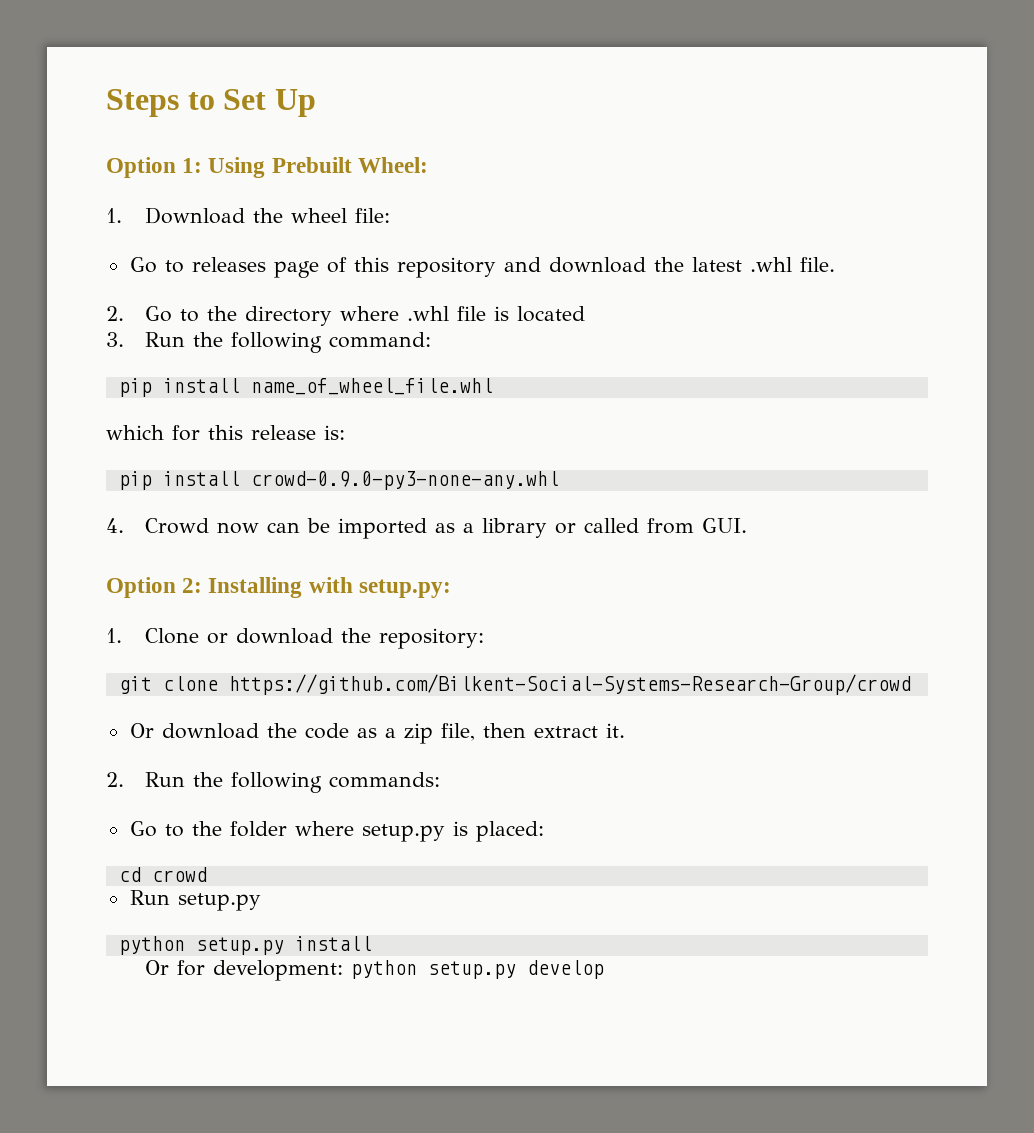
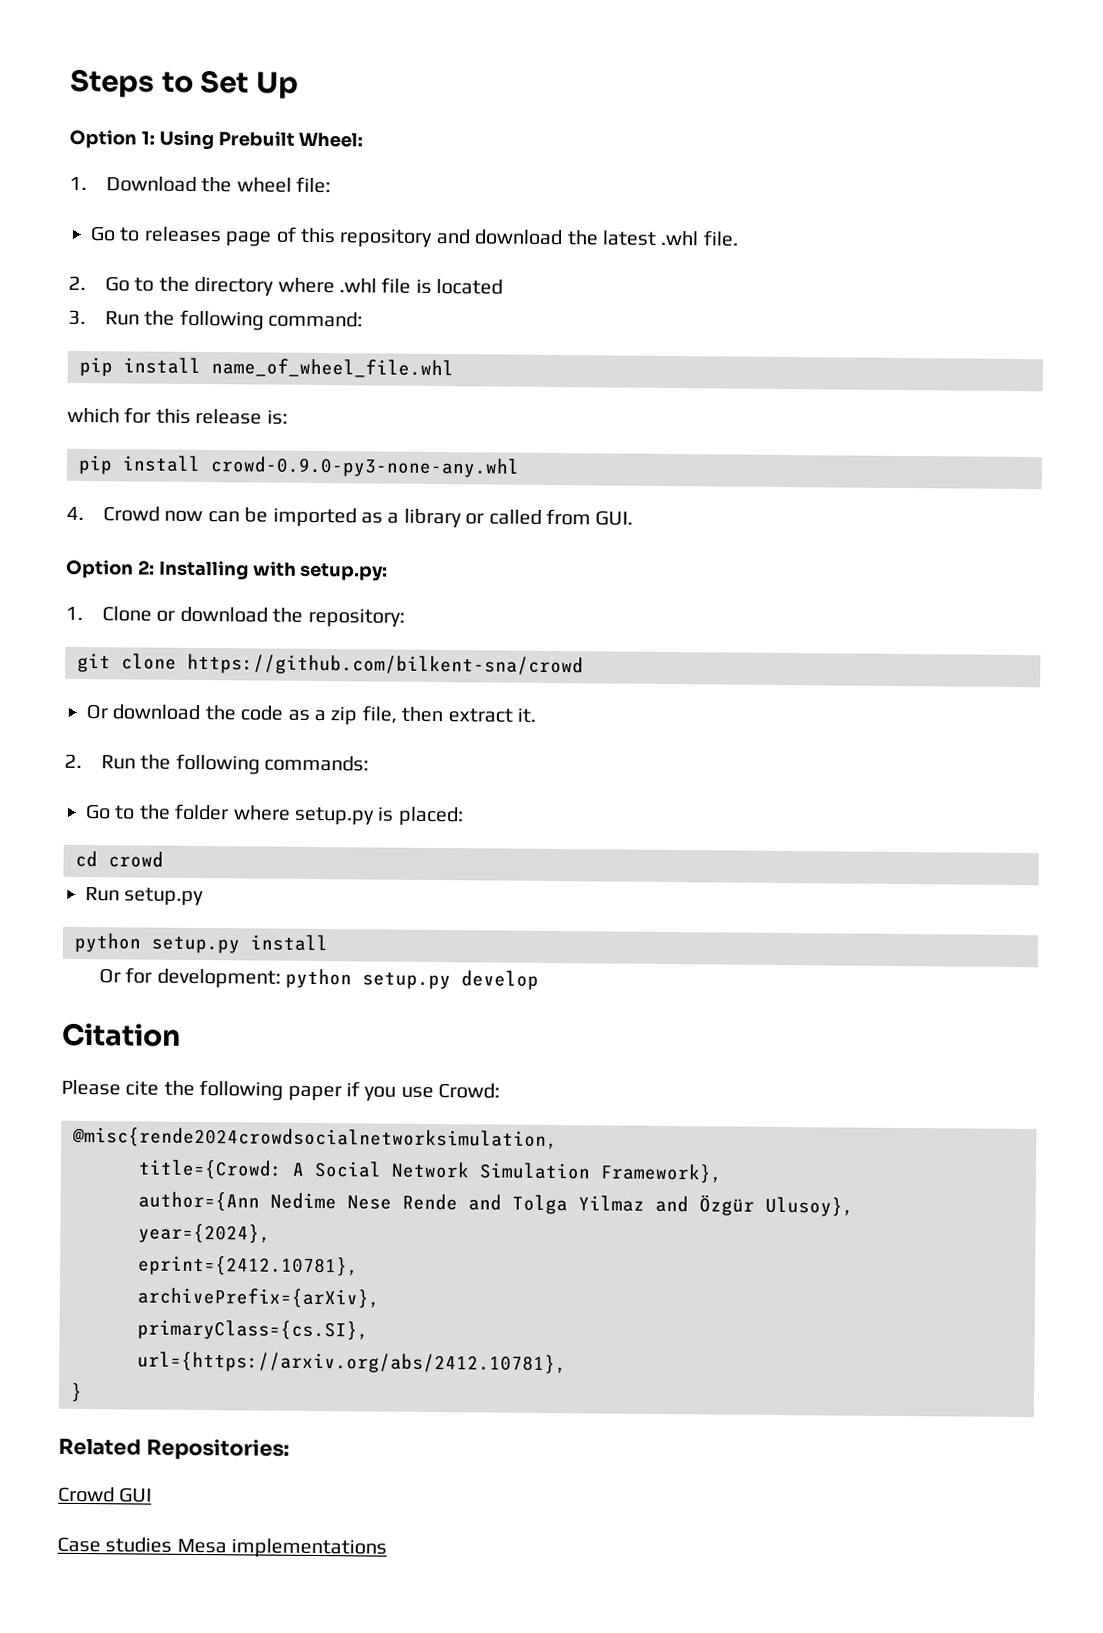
[228,674,911,695] https://github.com/Bilkent-Social-Systems-Research-Group/crowd -> [187,653,584,677] https://github.com/bilkent-sna/crowd
(604, 969) none -> [62,1022,181,1047] [61,1079,501,1102] [72,1126,558,1151] [138,1159,723,1184] [138,1191,854,1217] [138,1223,271,1244] [138,1255,359,1277] [137,1287,380,1309] [137,1319,369,1341] [137,1351,567,1375] [70,1382,83,1403] [58,1437,290,1461] [58,1486,153,1503] [57,1536,388,1559] // Citation // Please cite the following paper if you use Crowd: // @misc{rende2024crowdsocialnetworksimulation, // title={Crowd: A Social Network Simulation Framework}, // author={Ann Nedime Nese Rende and Tolga Yilmaz and Özgür Ulusoy}, // year={2024}, // eprint={2412.10781}, // archivePrefix={arXiv}, // primaryClass={cs.SI}, // url={https://arxiv.org/abs/2412.10781}, // } // Related Repositories: // Crowd GUI // Case studies Mesa implementations

